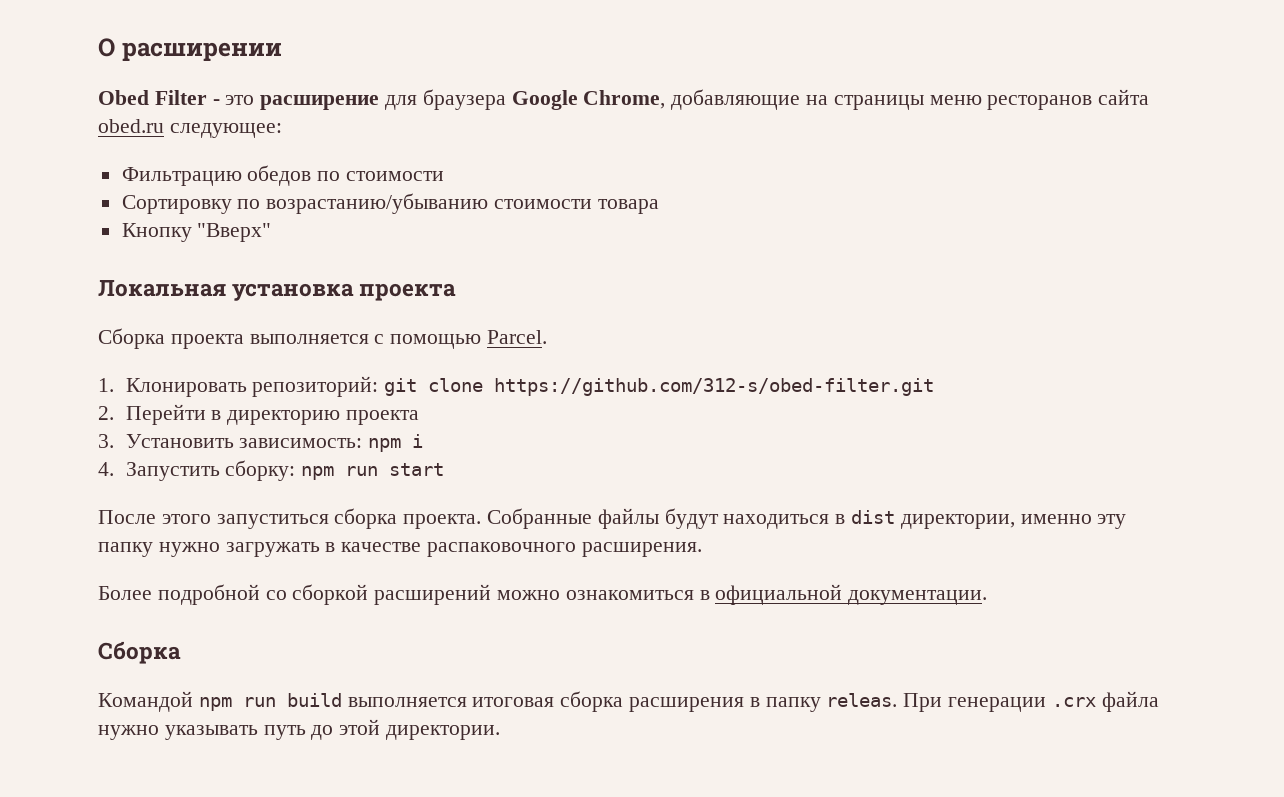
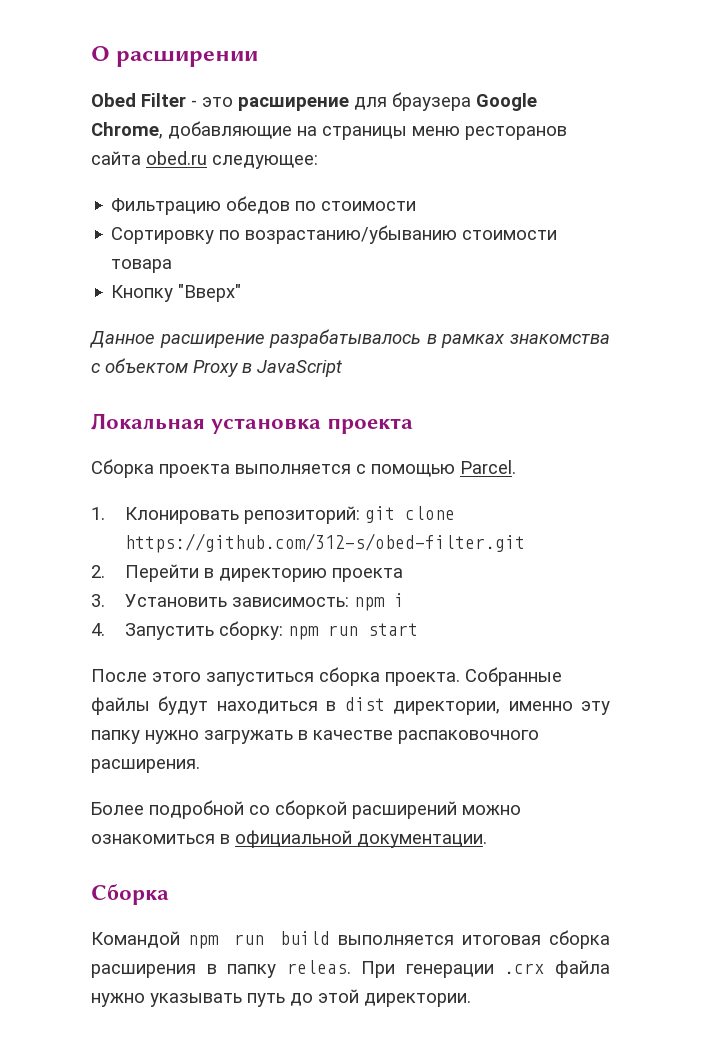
(272, 232) none -> [89,329,610,348] [91,358,342,377] // Данное расширение разрабатывалось в рамках знакомства с объектом Proxy в JavaScript

